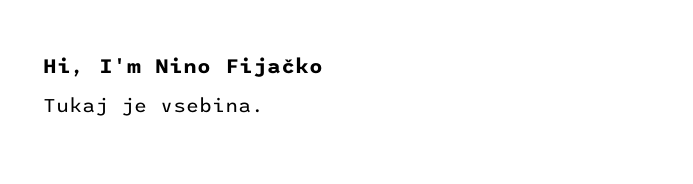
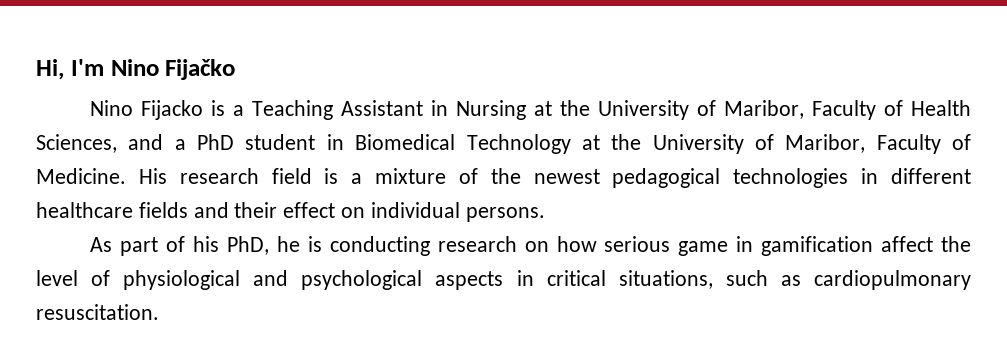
[43,97,264,116] Tukaj je vsebina. -> [90,100,972,120] [36,134,972,154] [36,168,971,188] [36,202,545,222] [90,236,971,256] [36,270,971,290] [36,304,159,320] Nino Fijacko is a Teaching Assistant in Nursing at the University of Maribor, Faculty of Health Sciences, and a PhD student in Biomedical Technology at the University of Maribor, Faculty of Medicine. His research field is a mixture of the newest pedagogical technologies in different healthcare fields and their effect on individual persons. // As part of his PhD, he is conducting research on how serious game in gamification affect the level of physiological and psychological aspects in critical situations, such as cardiopulmonary resuscitation.

